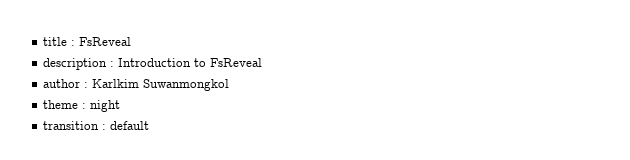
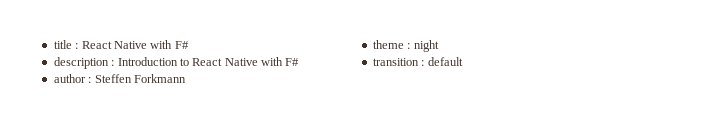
[79,37,132,46] FsReveal -> [81,40,189,49] React Native with F#
[210,58,263,67] FsReveal -> [192,57,300,66] React Native with F#
[92,79,230,91] Karlkim Suwanmongkol -> [94,74,186,83] Steffen Forkmann

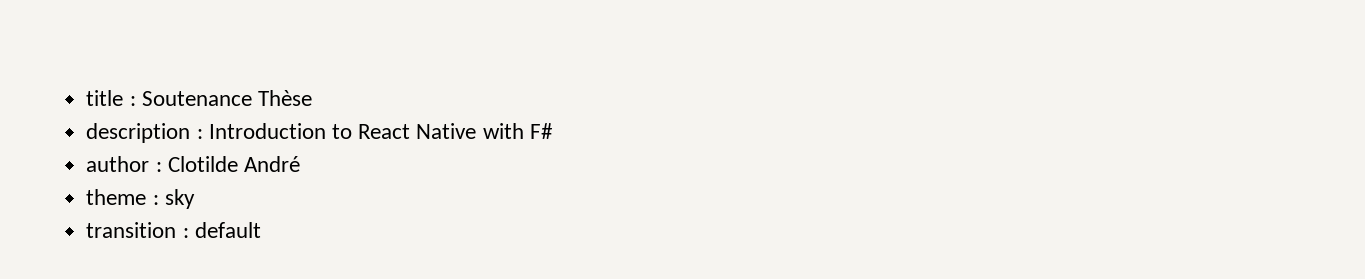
[81,40,189,49] React Native with F# -> [141,90,312,106] Soutenance Thèse
[94,74,186,83] Steffen Forkmann -> [167,156,300,172] Clotilde André
[413,40,439,52] night -> [164,189,195,209] sky

